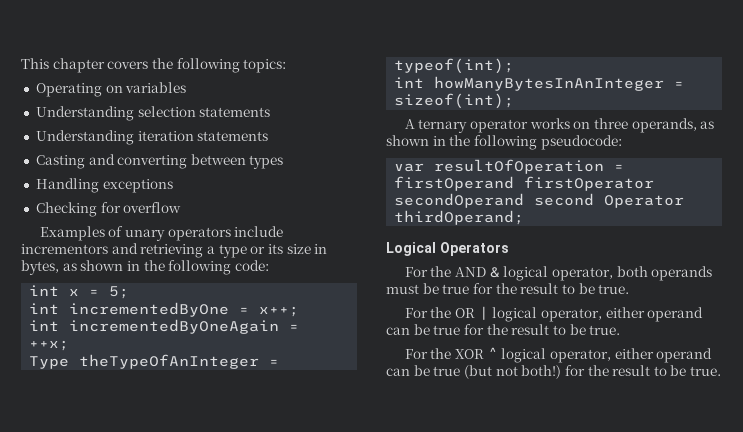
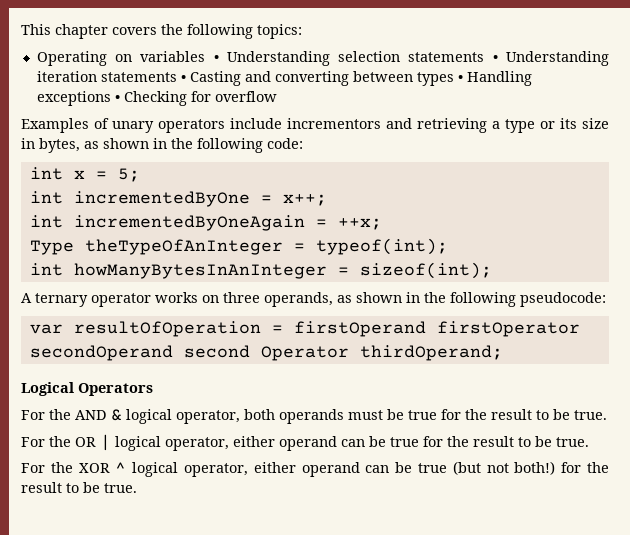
(187, 87) // -> [213,55,219,62] •
(271, 112) // -> [492,55,498,62] •
(269, 136) // -> [180,75,186,82] •
(284, 162) // -> [457,75,463,82] •
(173, 186) // -> [114,95,120,102] •

